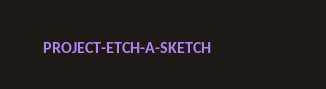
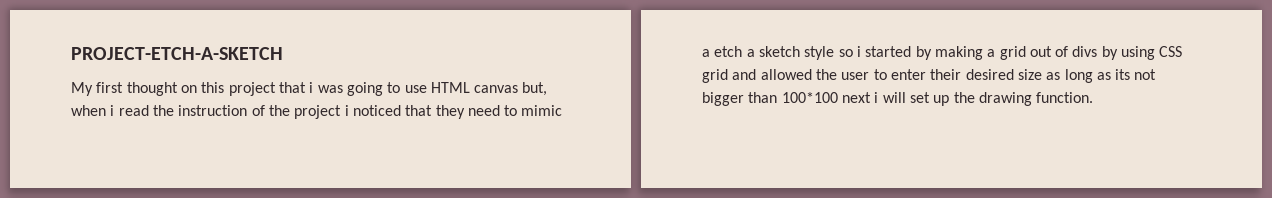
(211, 47) none -> [71,82,548,96] [71,105,563,119] [702,46,1183,60] [702,69,1157,83] [702,92,1094,106] // My first thought on this project that i was going to use HTML canvas but, when i read the instruction of the project i noticed that they need to mimic a etch a sketch style so i started by making a grid out of divs by using CSS grid and allowed the user to enter their desired size as long as its not bigger than 100*100 next i will set up the drawing function.

